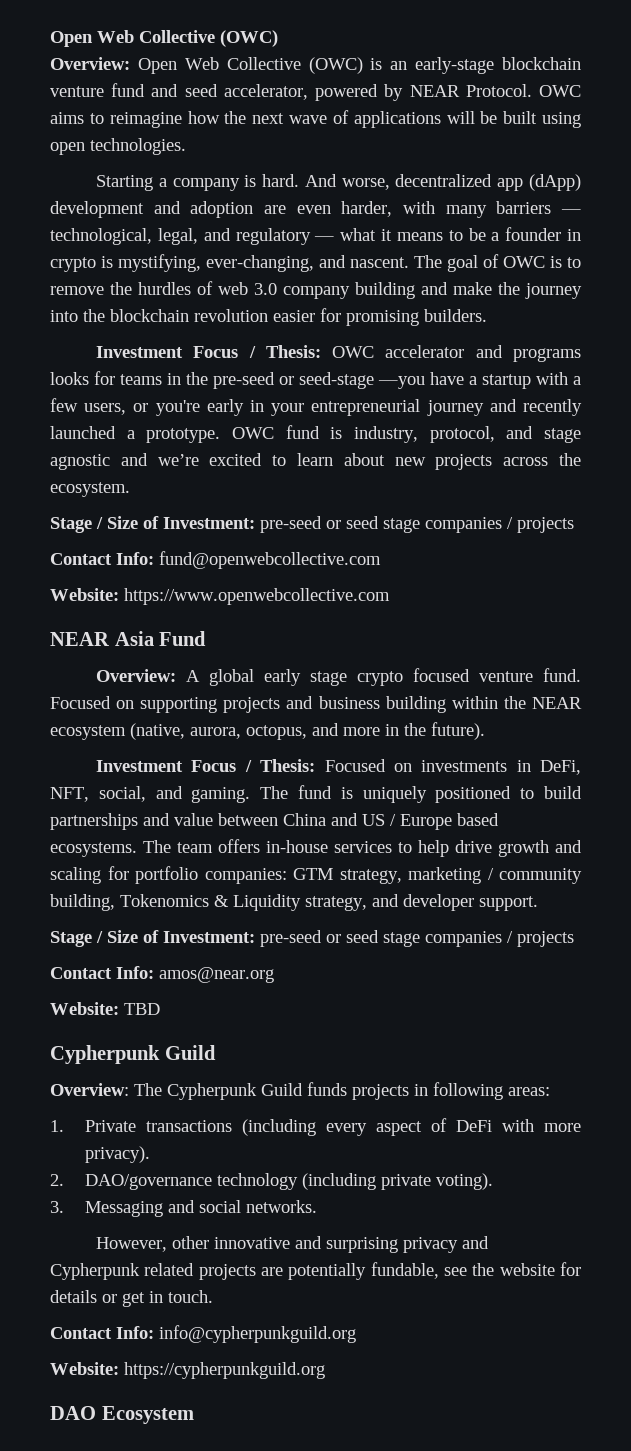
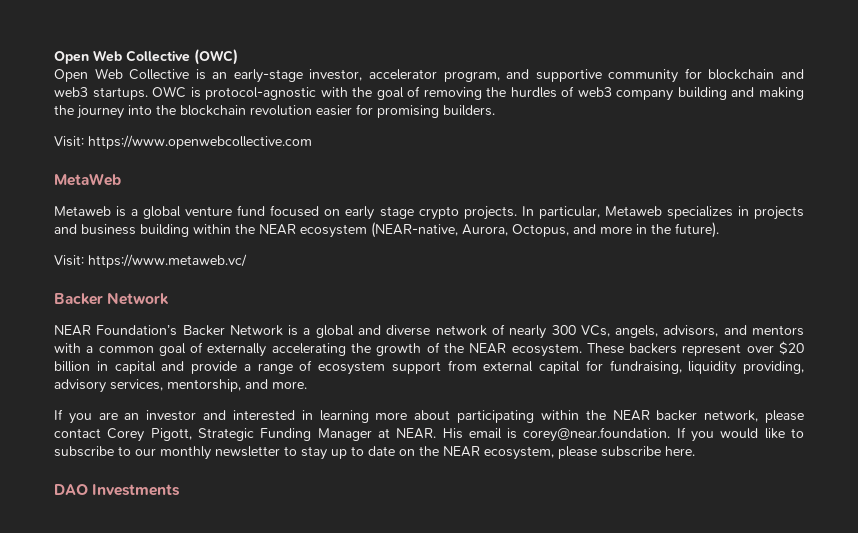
[50,57,363,74] Overview: Open Web Collective (OWC) -> [54,68,190,82] Open Web Collective
[502,57,581,70] [50,83,581,101] [50,110,581,128] [50,138,186,155] [96,174,581,191] [50,201,581,218] [50,227,581,245] [50,254,581,272] [50,286,104,295] blockchain venture fund and seed accelerator, powered by NEAR Protocol. OWC aims to reimagine how the next wave of applications will be built using open technologies. // Starting a company is hard. And worse, decentralized app (dApp) development and adoption are even harder, with many barriers — technological, legal, and regulatory — what it means to be a founder in crypto is mystifying, ever-changing, and nascent. The goal of OWC is to remove -> [309,68,804,83] [54,86,482,100] investor, accelerator program, and supportive community for blockchain and web3 startups. OWC is protocol-agnostic with the goal of removing
[218,282,277,295] web 3.0 -> [577,87,612,97] web3
[453,282,492,295] make -> [758,87,804,100] making
[96,345,582,362] [50,371,581,389] [50,398,582,416] [50,425,581,443] [50,453,581,470] [50,482,130,497] [50,516,574,533] [50,551,381,569] [50,588,390,605] [50,631,207,646] [96,668,582,686] [50,696,218,713] Investment Focus / Thesis: OWC accelerator and programs looks for teams in the pre-seed or seed-stage —you have a startup with a few users, or you're early in your entrepreneurial journey and recently launched a prototype. OWC fund is industry, protocol, and stage agnostic and we’re excited to learn about new projects across the ecosystem. // Stage / Size of Investment: pre-seed or seed stage companies / projects // Contact Info: fund@openwebcollective.com // Website: https://www.openwebcollective.com // NEAR Asia Fund // Overview: A global early stage crypto focused venture fund. Focused on supporting -> [54,135,312,149] [54,173,121,186] [54,205,749,220] Visit: https://www.openwebcollective.com // MetaWeb // Metaweb is a global venture fund focused on early stage crypto projects. In particular, Metaweb specializes in
[130,723,307,740] (native, aurora, octopus, -> [371,222,569,238] (NEAR-native, Aurora, Octopus,
[96,759,582,775] [50,785,582,803] [50,813,499,830] [50,839,582,857] [50,866,582,884] [50,894,538,911] [50,930,574,947] [50,966,274,983] [50,1002,160,1015] [50,1045,216,1064] [50,1082,550,1100] [50,1118,582,1136] [84,1146,150,1163] [50,1173,493,1190] [50,1200,317,1217] [96,1236,490,1253] [50,1262,581,1280] [50,1290,213,1307] [50,1325,356,1343] [50,1362,325,1379] Investment Focus / Thesis: Focused on investments in DeFi, NFT, social, and gaming. The fund is uniquely positioned to build partnerships and value between China and US / Europe based ecosystems. The team offers in-house services to help drive growth and scaling for portfolio companies: GTM strategy, marketing / community building, Tokenomics & Liquidity strategy, and developer support. // Stage / Size of Investment: pre-seed or seed stage companies / projects // Contact Info: amos@near.org // Website: TBD // Cypherpunk Guild // Overview: The Cypherpunk Guild funds projects in following areas: // 1. Private transactions (including every aspect of DeFi with more privacy). // 2. DAO/governance technology (including private voting). // 3. Messaging and social networks. // However, other innovative and surprising privacy and Cypherpunk related projects are potentially fundable, see the website for details or get in touch. // Contact Info: info@cypherpunkguild.org // Website: https://cypherpunkguild.org -> [54,254,247,268] [54,293,170,305] [54,324,804,339] [54,341,804,357] [54,360,804,375] [54,379,307,393] [54,409,805,424] [54,427,804,442] [54,446,695,460] Visit: https://www.metaweb.vc/ // Backer Network // NEAR Foundation’s Backer Network is a global and diverse network of nearly 300 VCs, angels, advisors, and mentors with a common goal of externally accelerating the growth of the NEAR ecosystem. These backers represent over $20 billion in capital and provide a range of ecosystem support from external capital for fundraising, liquidity providing, advisory services, mentorship, and more. // If you are an investor and interested in learning more about participating within the NEAR backer network, please contact Corey Pigott, Strategic Funding Manager at NEAR. His email is corey@near.foundation. If you would like to subscribe to our monthly newsletter to stay up to date on the NEAR ecosystem, please subscribe here.
[101,1406,194,1424] Ecosystem -> [92,484,181,496] Investments

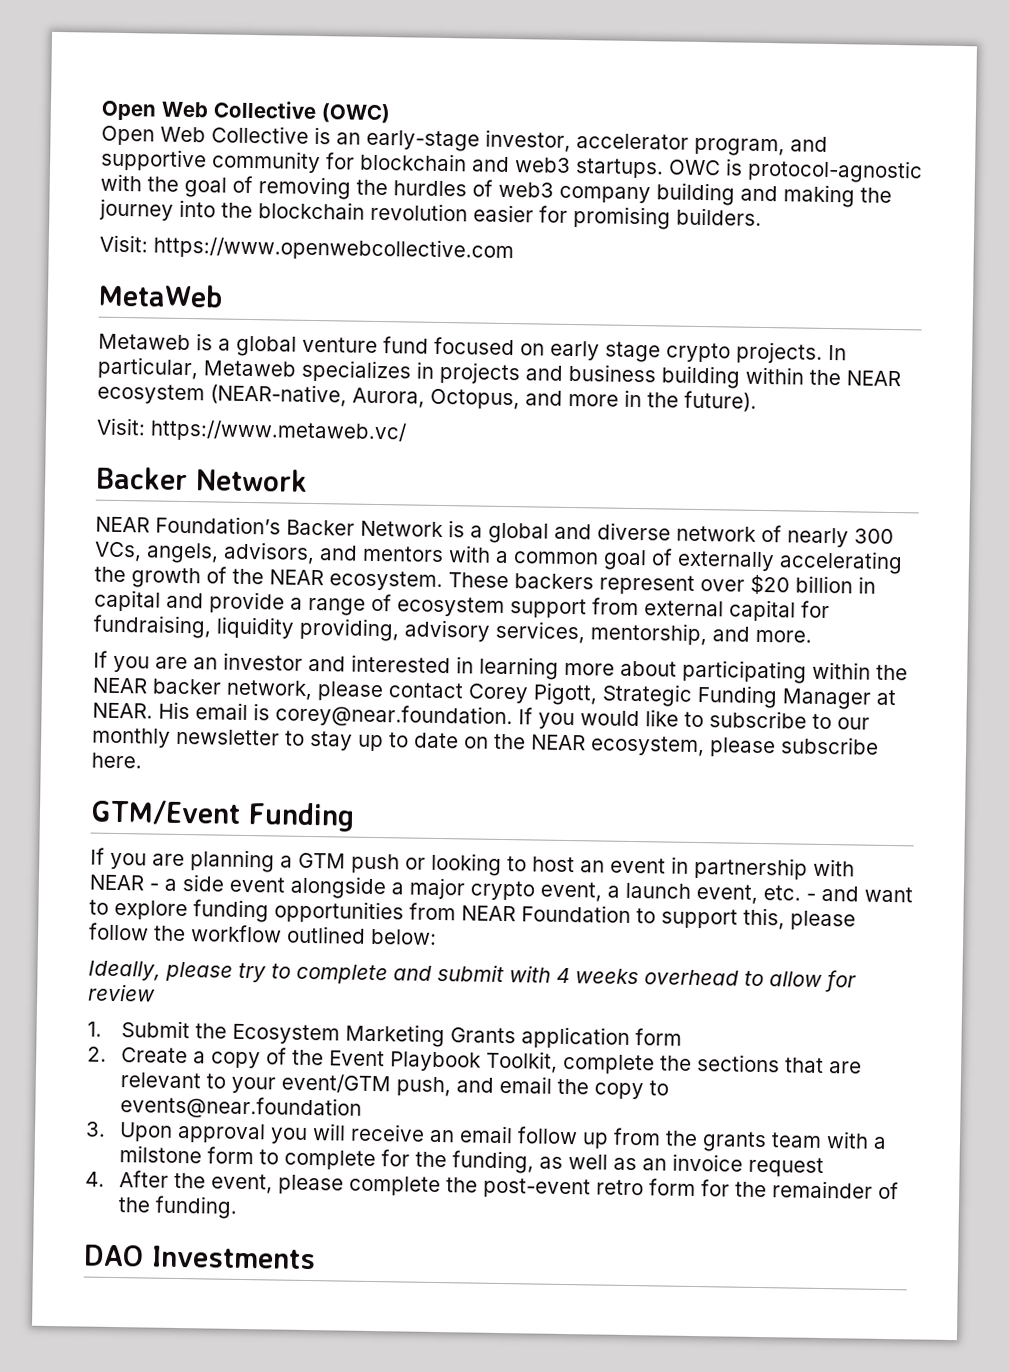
(695, 451) none -> [90,799,355,832] [90,847,855,880] [89,874,913,904] [89,899,856,931] [89,922,437,945] [88,960,857,993] [88,983,155,1002] [87,1020,682,1049] [87,1046,862,1075] [119,1072,669,1100] [119,1095,362,1120] [85,1121,887,1153] [118,1145,824,1178] [85,1170,899,1200] [117,1195,238,1219] // GTM/Event Funding // If you are planning a GTM push or looking to host an event in partnership with NEAR - a side event alongside a major crypto event, a launch event, etc. - and want to explore funding opportunities from NEAR Foundation to support this, please follow the workflow outlined below: // Ideally, please try to complete and submit with 4 weeks overhead to allow for review // 1. Submit the Ecosystem Marketing Grants application form // 2. Create a copy of the Event Playbook Toolkit, complete the sections that are relevant to your event/GTM push, and email the copy to events@near.foundation // 3. Upon approval you will receive an email follow up from the grants team with a milstone form to complete for the funding, as well as an invoice request // 4. After the event, please complete the post-event retro form for the remainder of the funding.

